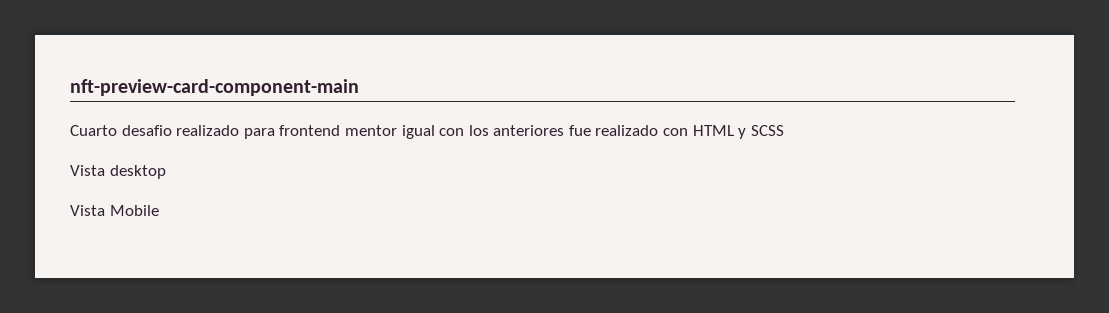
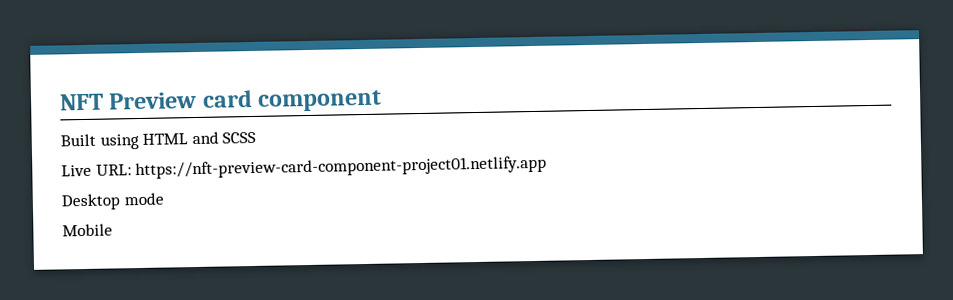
[70,79,359,96] [70,125,784,139] [70,165,166,179] [70,205,105,216] nft-preview-card-component-main // Cuarto desafio realizado para frontend mentor igual con los anteriores fue realizado con HTML y SCSS // Vista desktop // Vista -> [59,89,383,112] [60,131,257,150] [61,155,548,180] [61,192,164,211] NFT Preview card component // Built using HTML and SCSS // Live URL: https://nft-preview-card-component-project01.netlify.app // Desktop mode //

